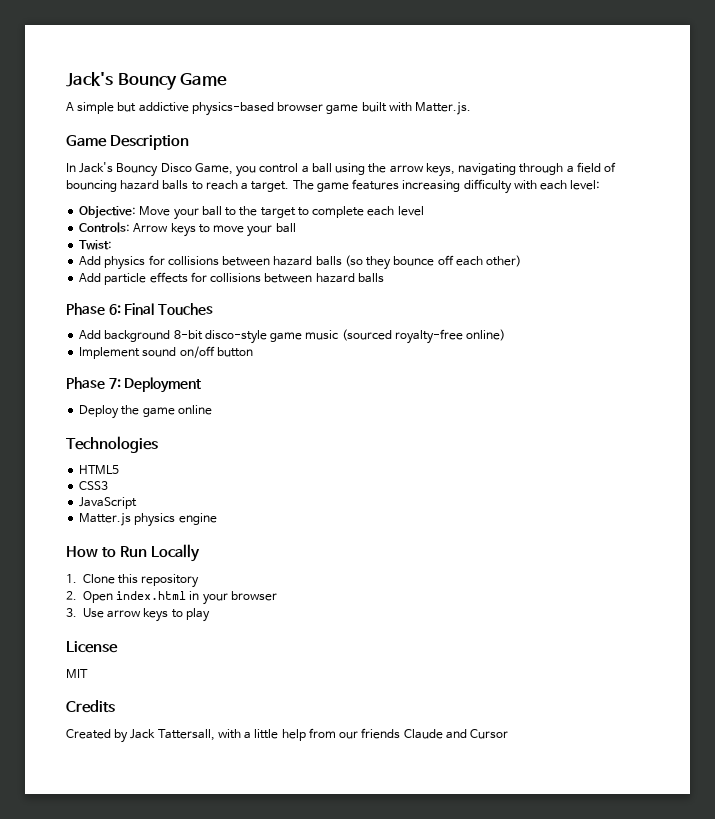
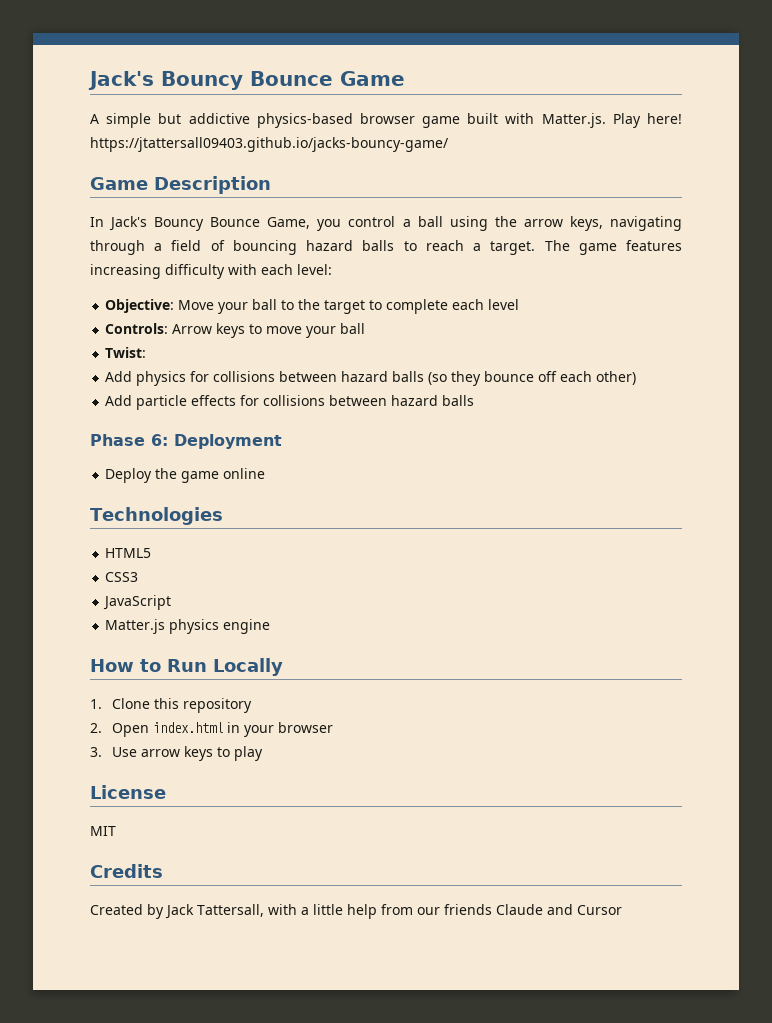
[66,72,177,90] Jack's Bouncy -> [88,71,333,90] Jack's Bouncy Bounce
(472, 108) none -> [612,113,682,128] [90,137,449,152] Play here! https://jtattersall09403.github.io/jacks-bouncy-game/
[160,163,192,173] Disco -> [210,217,261,227] Bounce
[124,303,213,315] [79,329,506,344] [79,346,253,359] [66,377,121,389] Final Touches // Add background 8-bit disco-style game music (sourced royalty-free online) // Implement sound on/off button // Phase 7: -> (168, 440) none

